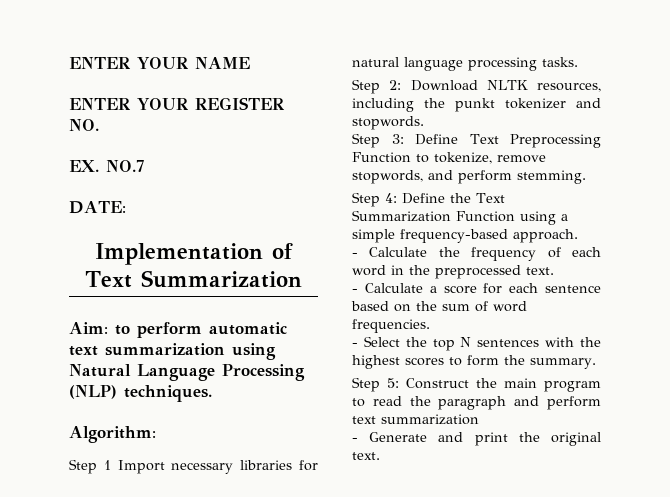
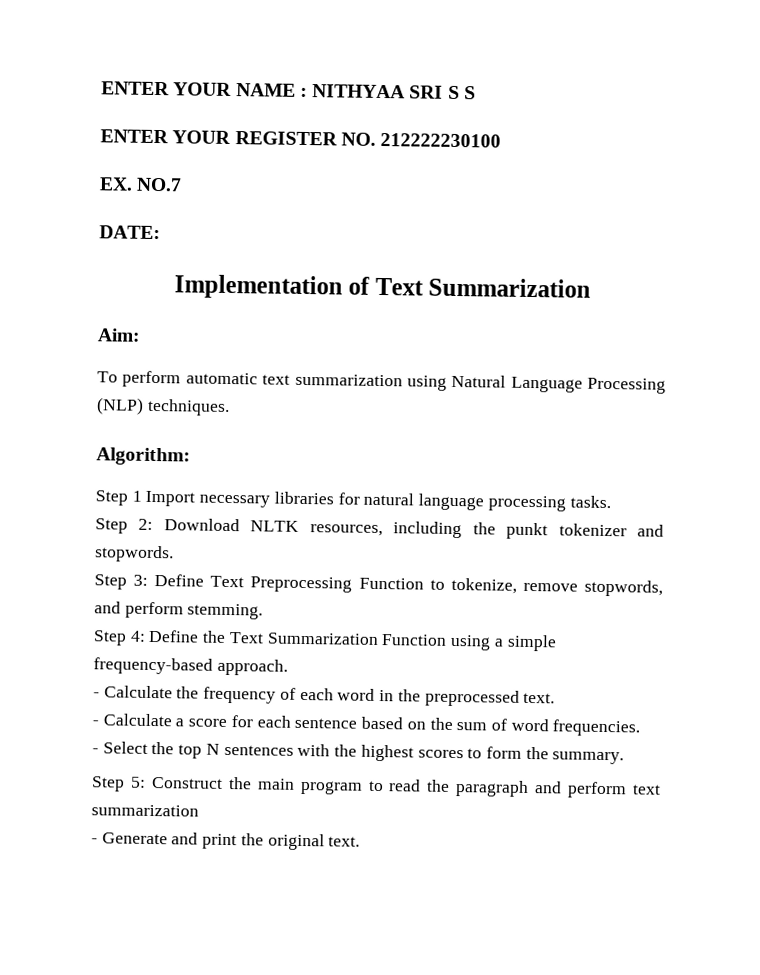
(250, 63) none -> [299,84,476,100] : NITHYAA SRI S S
(99, 125) none -> [380,132,502,148] 212222230100
[115,325,130,335] to -> [97,371,118,383] // To

